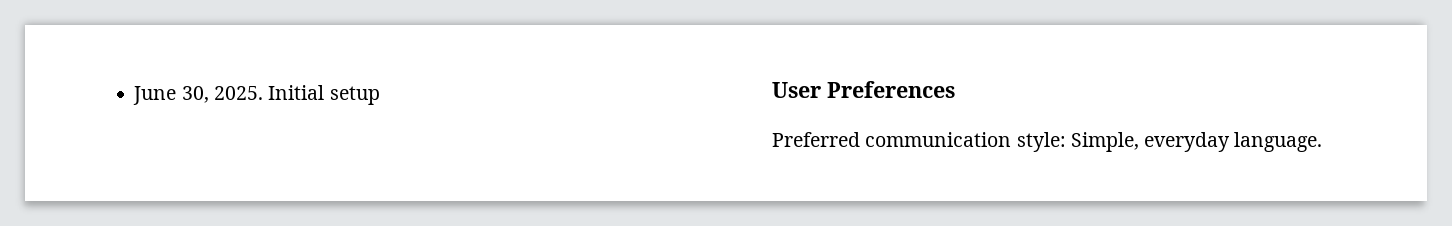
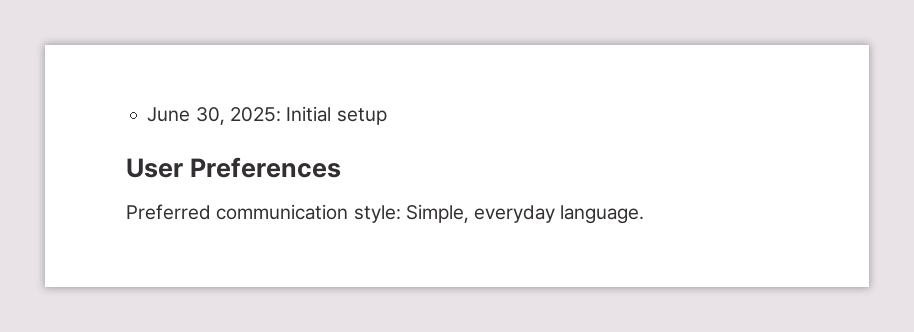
[213,86,263,100] 2025. -> [229,107,281,122] 2025:

